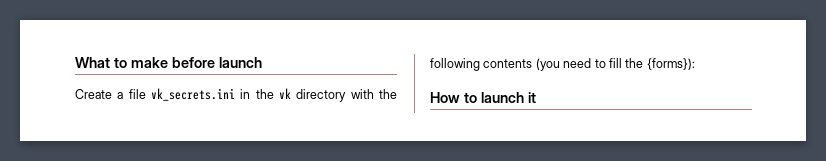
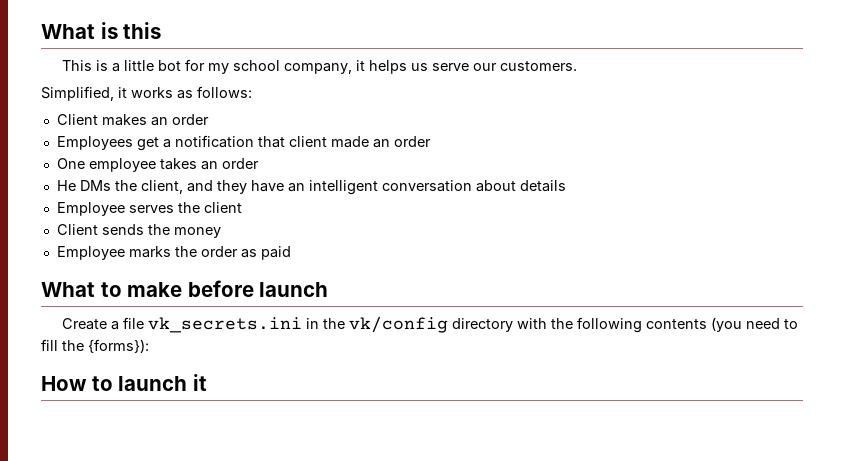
[75,57,110,68] What -> [41,22,162,39] [62,59,578,74] [41,86,252,101] [56,114,209,126] [56,135,431,151] [56,158,259,172] [56,180,566,195] [56,202,242,216] [56,224,221,238] [56,246,291,260] [41,282,95,297] What is this // This is a little bot for my school company, it helps us serve our customers. // Simplified, it works as follows: // Client makes an order // Employees get a notification that client made an order // One employee takes an order // He DMs the client, and they have an intelligent conversation about details // Employee serves the client // Client sends the money // Employee marks the order as paid // What
[279,88,291,99] vk -> [349,316,449,333] vk/config

